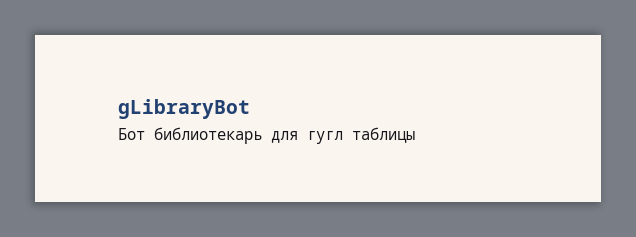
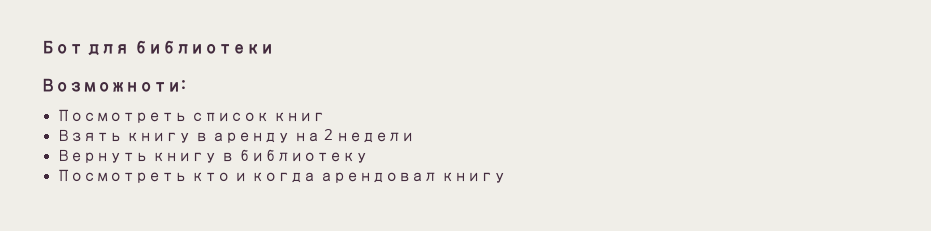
[118,99,250,119] [118,127,415,144] gLibraryBot // Бот библиотекарь для гугл таблицы -> [41,40,274,56] [41,78,186,92] [56,109,325,123] [56,129,415,143] [56,149,368,163] [56,169,506,183] Бот для библиотеки // Возможноти: // Посмотреть список книг // Взять книгу в аренду на 2 недели // Вернуть книгу в библиотеку // Посмотреть кто и когда арендовал книгу

